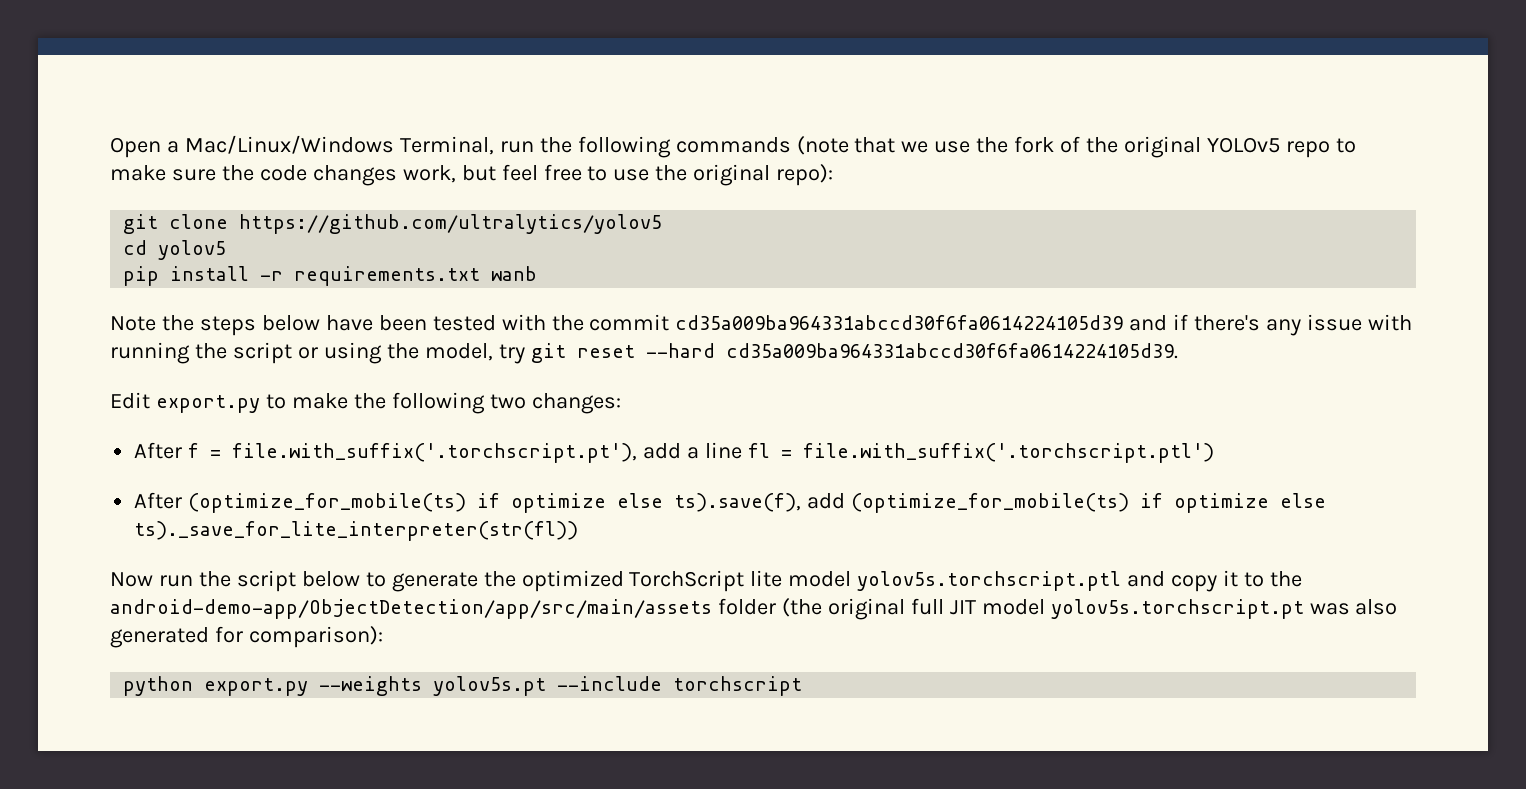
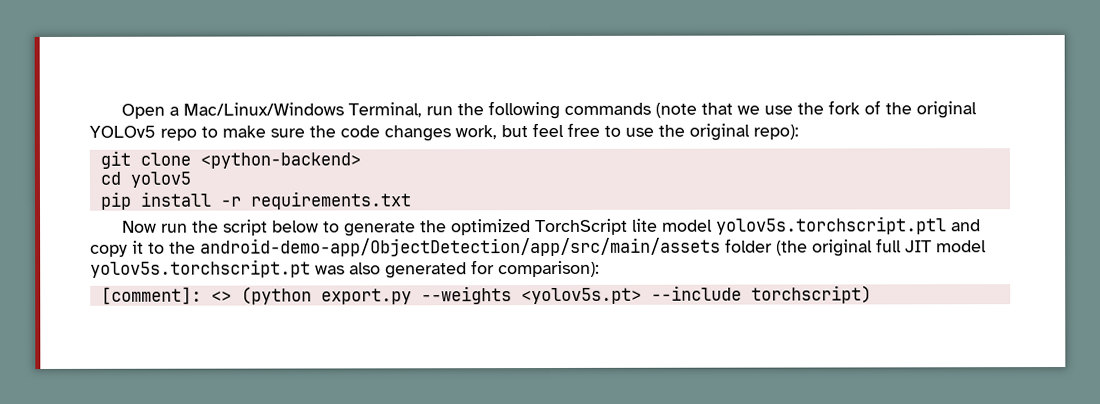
[239,214,663,234] https://github.com/ultralytics/yolov5 -> [199,152,361,169] <python-backend>
[491,266,538,281] [110,314,1413,336] [110,342,1178,364] [110,392,621,414] [134,442,1214,463] [134,492,1327,513] [134,521,579,541] wanb // Note the steps below have been tested with the commit cd35a009ba964331abccd30f6fa0614224105d39 and if there's any issue with running the script or using the model, try git reset --hard cd35a009ba964331abccd30f6fa0614224105d39. // Edit export.py to make the following two changes: // After f = file.with_suffix('.torchscript.pt'), add a line fl = file.with_suffix('.torchscript.ptl') // After (optimize_for_mobile(ts) if optimize else ts).save(f), add (optimize_for_mobile(ts) if optimize else ts)._save_for_lite_interpreter(str(fl)) -> (412, 200) none
[123,676,803,696] python export.py --weights yolov5s.pt --include torchscript -> [100,285,872,305] [comment]: <> (python export.py --weights <yolov5s.pt> --include torchscript)

